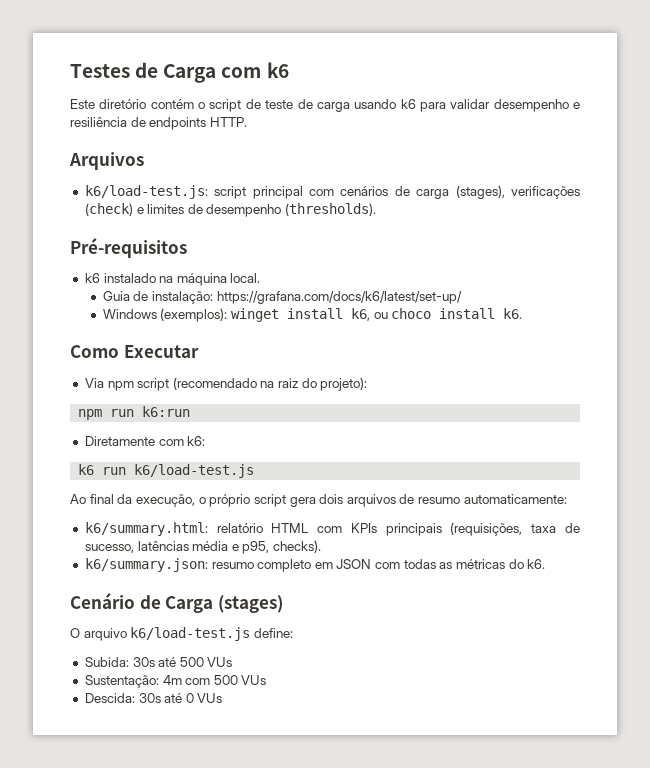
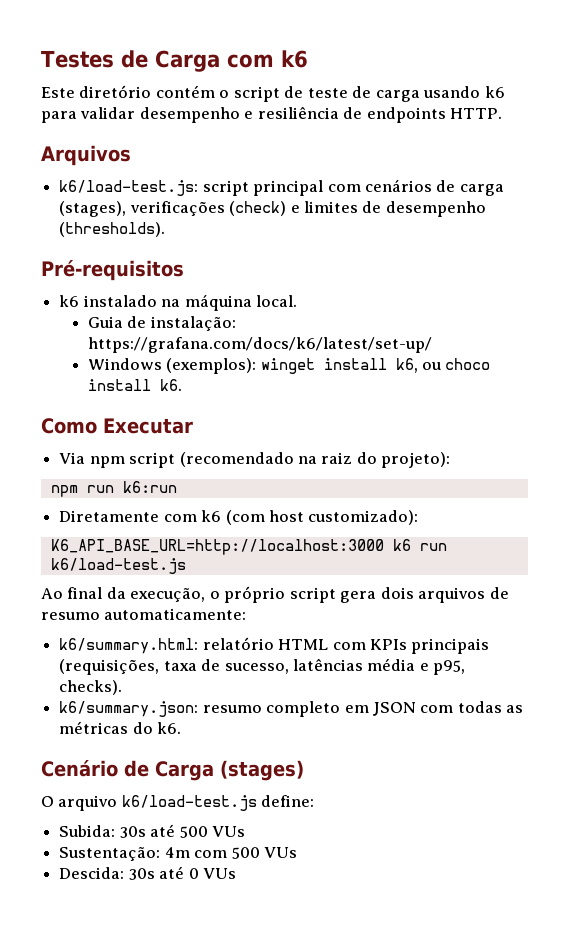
[187,436,206,446] k6: // -> [201,510,419,525] [50,539,384,555] k6 (com host customizado): // K6_API_BASE_URL=http://localhost:3000

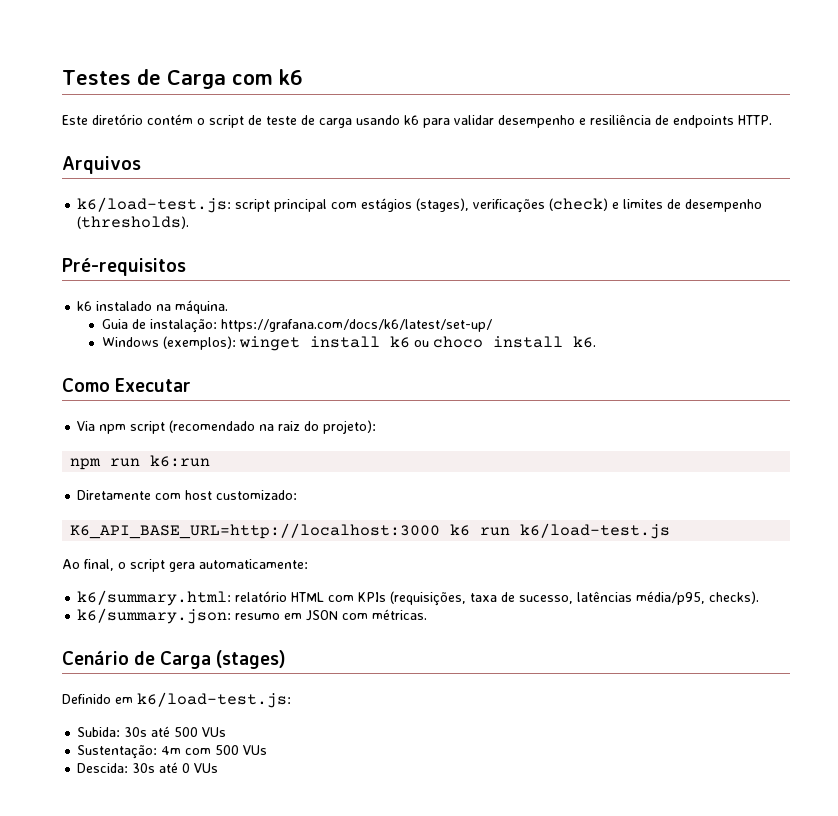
[364,179,504,196] cenários de carga -> [361,198,413,212] estágios
[184,294,297,311] máquina local. -> [175,300,229,314] máquina.
[395,358,418,373] k6, -> [389,336,410,348] k6
[201,510,419,525] k6 (com host customizado): -> [185,490,298,500] host customizado:
[67,586,509,603] [41,612,100,620] final da execução, o próprio script gera dois arquivos de resumo -> [84,559,195,572] final, o script gera
[411,638,490,654] principais -> (387, 597) none
[367,658,466,675] média e p95, -> [636,591,706,605] média/p95,
[266,701,341,717] completo -> (281, 616) none
[457,701,524,713] [59,721,182,734] todas as métricas do k6. -> [372,609,428,620] métricas.
[41,795,315,811] O arquivo k6/load-test.js define: -> [62,692,291,708] Definido em k6/load-test.js:

